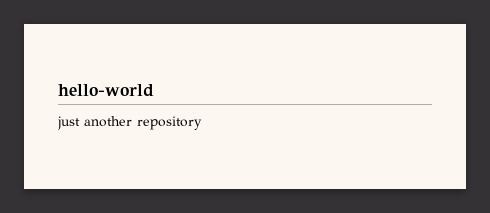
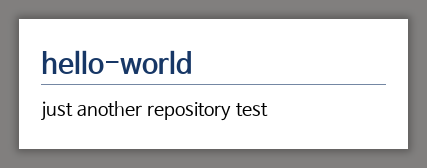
(202, 123) none -> [235,103,268,117] test

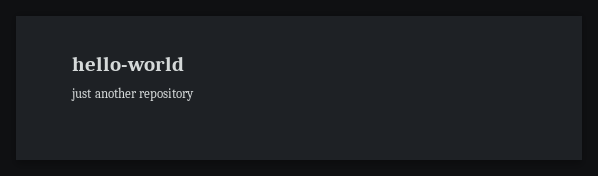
[235,103,268,117] test -> (195, 94) none

